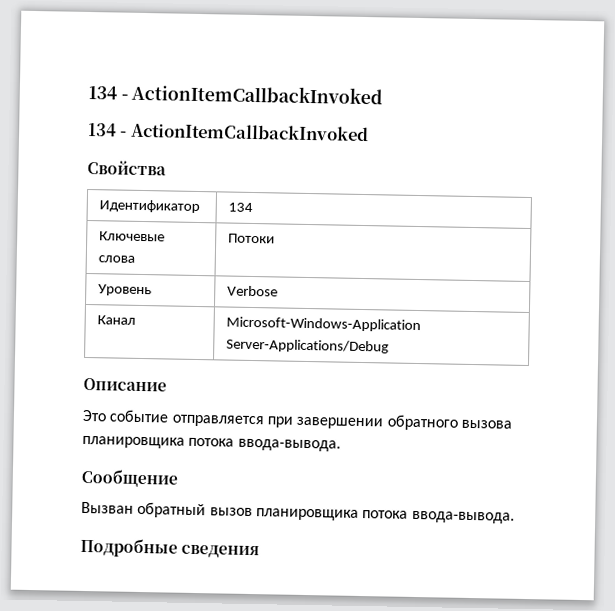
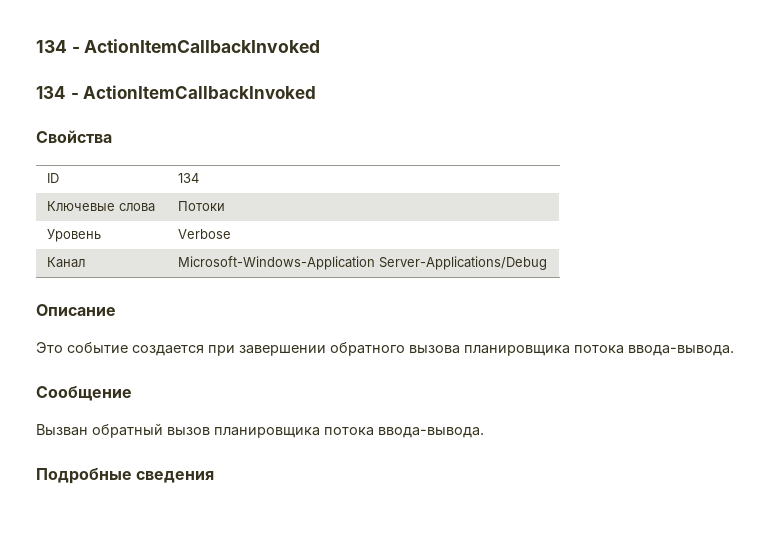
[98,199,200,214] Идентификатор -> [46,173,59,183] ID
[171,414,264,428] отправляется -> [132,345,204,356] создается

